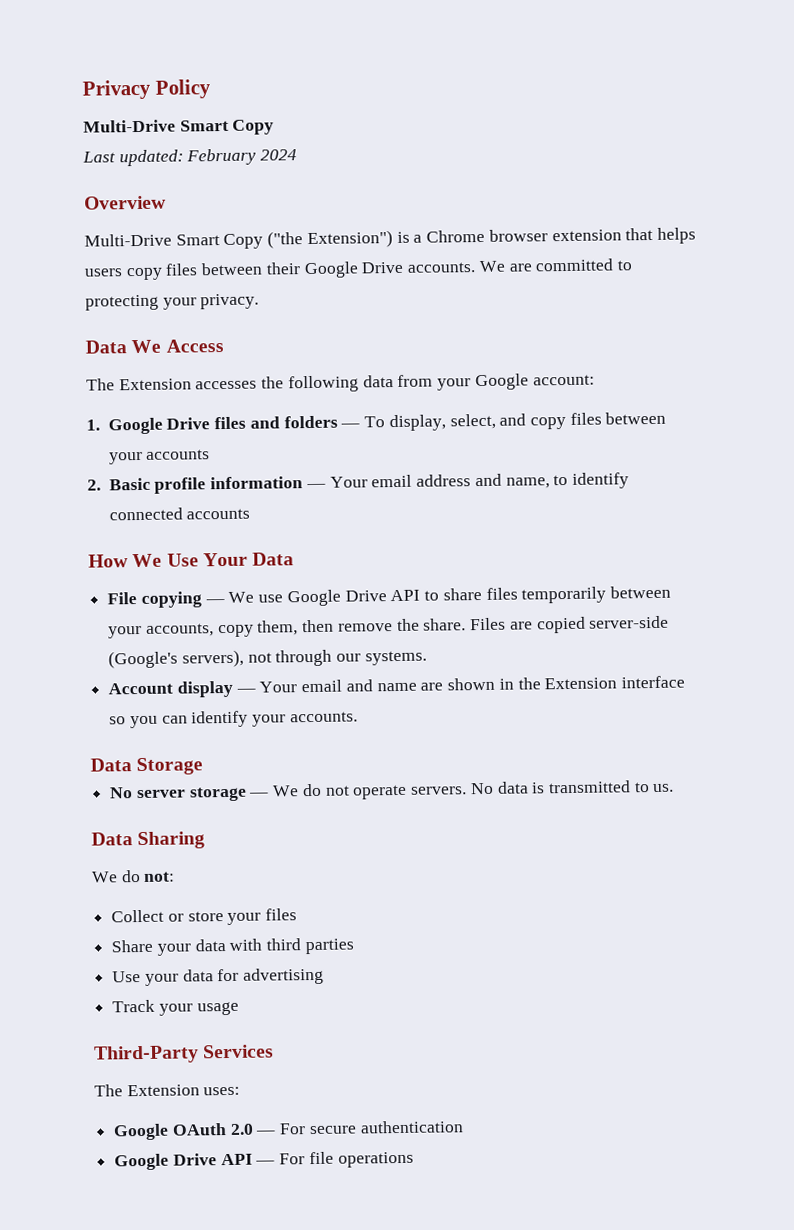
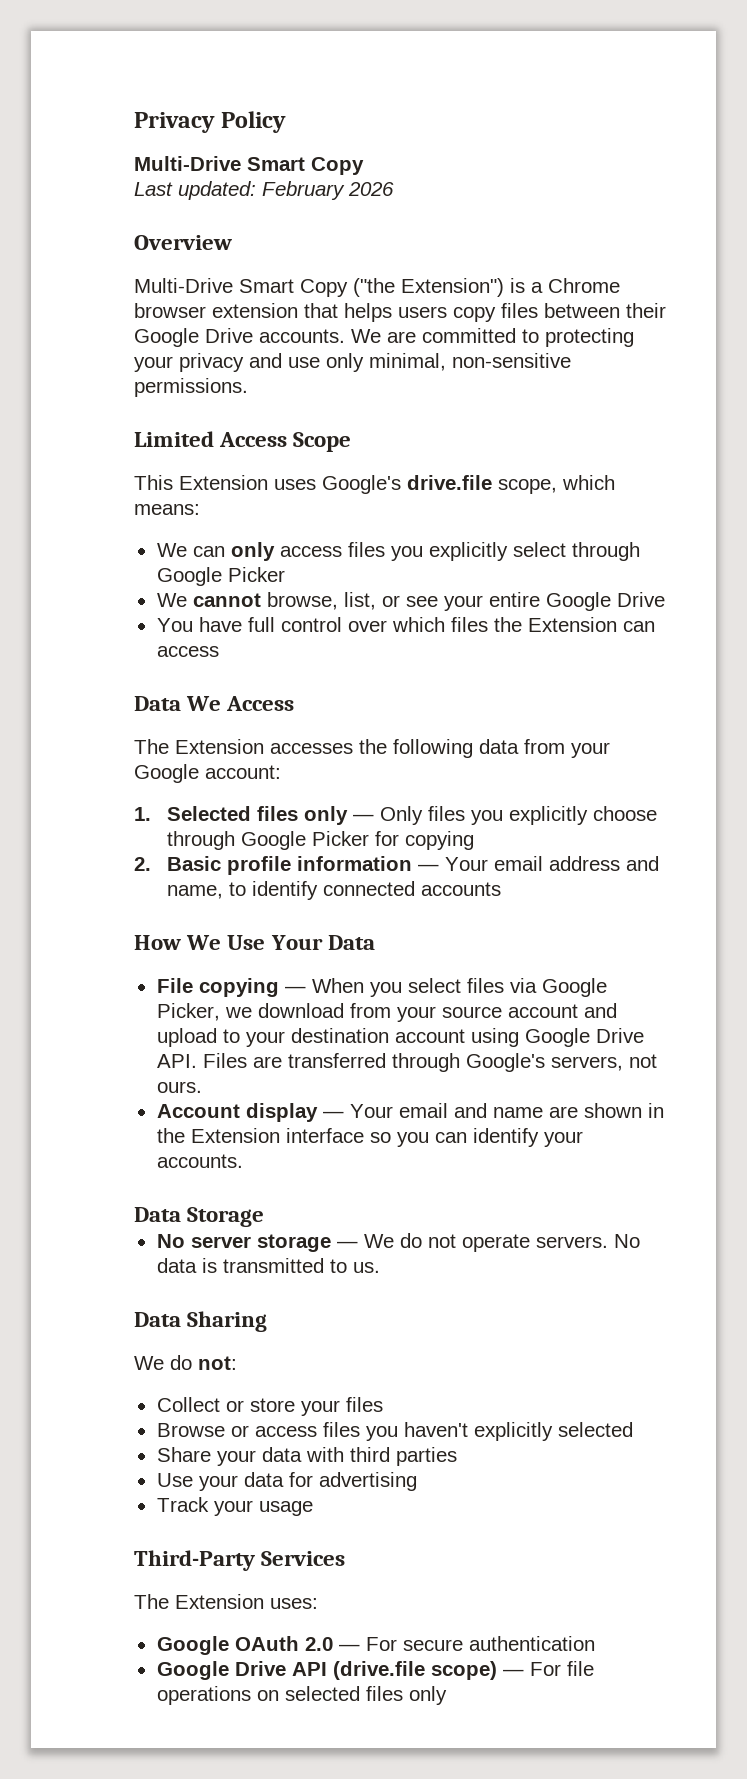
[260,149,298,161] 2024 -> [348,182,394,196] 2026
[200,293,260,310] privacy. -> [179,353,571,372] [134,378,248,397] [134,431,352,452] [134,475,615,494] [134,504,200,515] [156,542,640,561] [156,567,285,586] [156,592,665,611] [156,617,655,632] [156,646,219,657] privacy and use only minimal, non-sensitive permissions. // Limited Access Scope // This Extension uses Google's drive.file scope, which means: // We can only access files you explicitly select through Google Picker // We cannot browse, list, or see your entire Google Drive // You have full control over which files the Extension can access
[107,411,667,435] [108,449,211,465] Google Drive files and folders — To display, select, and copy files between your accounts -> [167,806,658,825] [167,831,475,850] Selected files only — Only files you explicitly choose through Google Picker for copying
[228,585,671,607] [108,615,670,639] [108,649,427,669] We use Google Drive API to share files temporarily between your accounts, copy them, then remove the share. Files are copied server-side (Google's servers), not through our systems. -> [311,978,607,997] [156,1003,617,1022] [156,1028,644,1047] [156,1053,657,1072] [156,1081,202,1093] When you select files via Google Picker, we download from your source account and upload to your destination account using Google Drive API. Files are transferred through Google's servers, not ours.
(298, 914) none -> [156,1422,633,1441] // Browse or access files you haven't explicitly selected
(253, 1159) none -> [332,1661,497,1680] (drive.file scope)
(414, 1159) none -> [256,1686,447,1705] on selected files only

